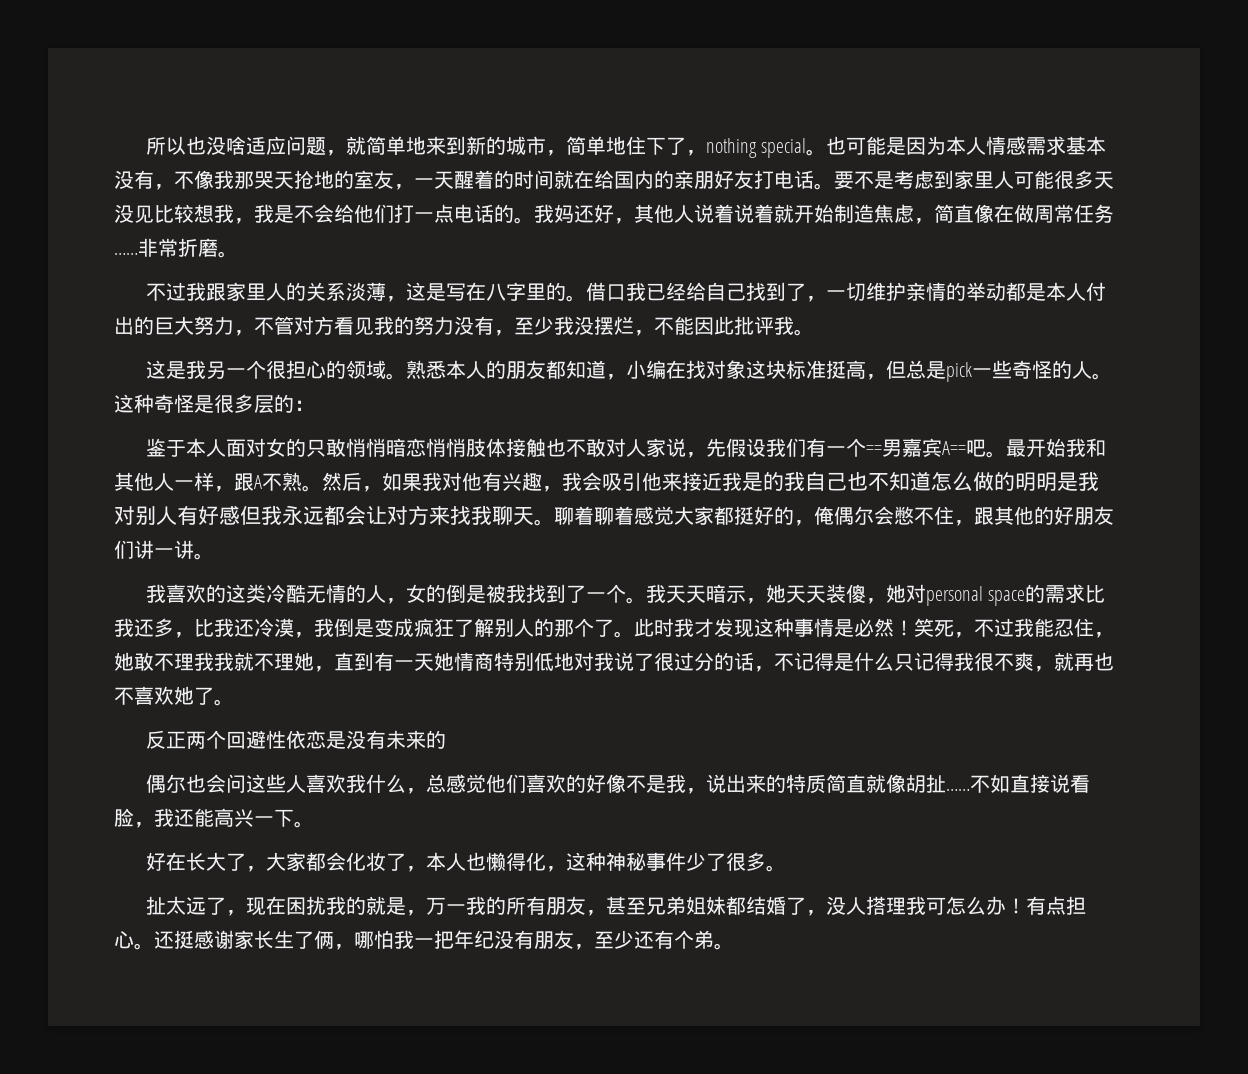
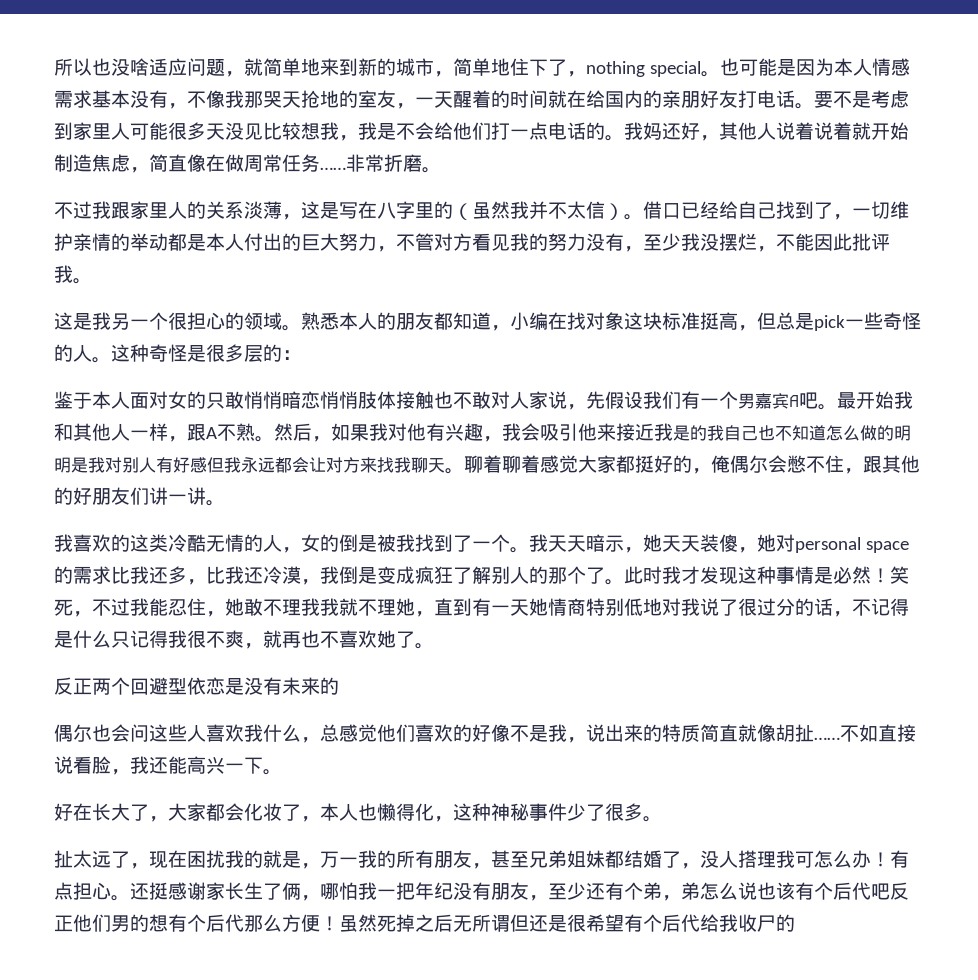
[565,282,646,302] 。借口我 -> [453,201,681,220] （虽然我并不太信）。借口
[865,438,966,458] ==男嘉宾A== -> [738,393,799,409] 男嘉宾A
[265,730,286,749] 性 -> [168,677,187,695] 型
[714,943,734,950] 。 -> [662,882,909,901] [54,914,795,932] ，弟怎么说也该有个后代吧反正他们男的想有个后代那么方便！虽然死掉之后无所谓但还是很希望有个后代给我收尸的

